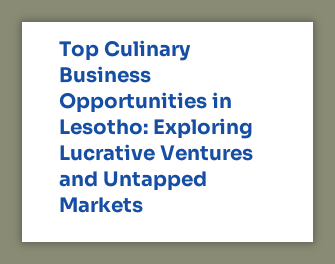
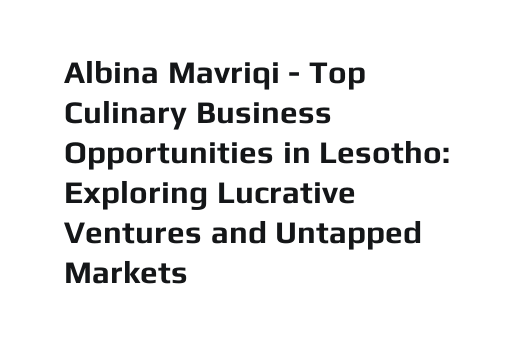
(59, 51) none -> [64,60,301,90] Albina Mavriqi -

